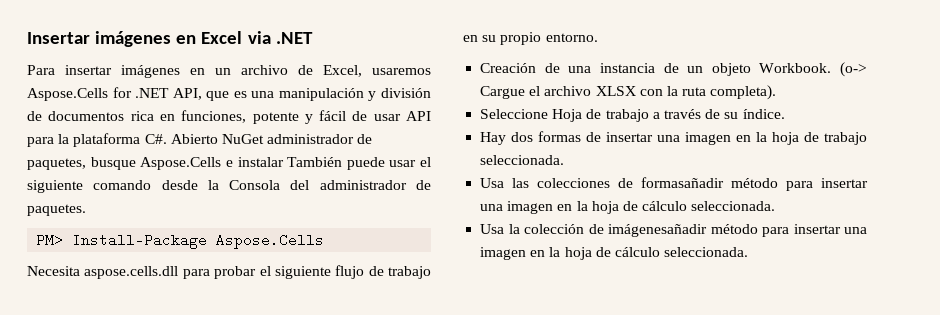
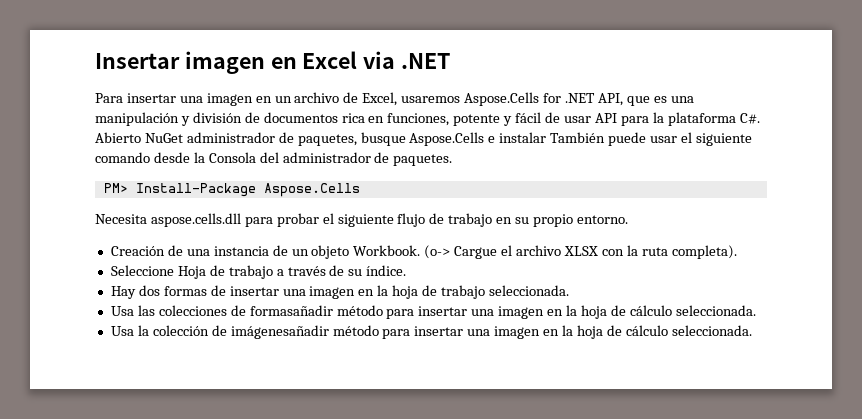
[95,31,172,47] imágenes -> [184,51,265,74] imagen
[121,65,180,78] imágenes -> [179,93,253,106] una imagen

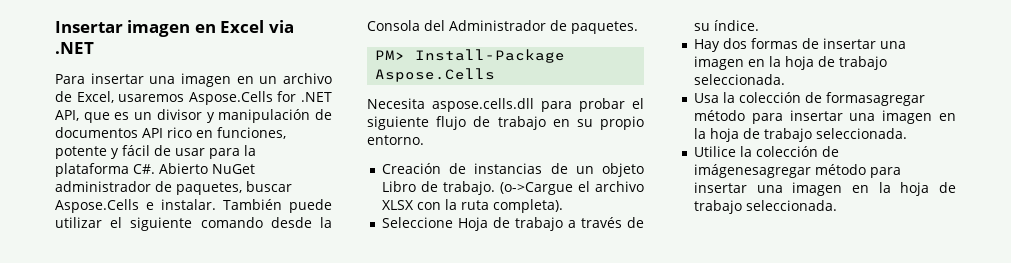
[670,96,694,103] [95,112,365,126] una manipulación y división de documentos rica -> [134,109,332,123] [55,127,192,138] un divisor y manipulación de documentos API rico
[594,113,617,123] API -> (205, 152) none
[360,132,406,146] busque -> [246,181,292,192] buscar
[499,132,547,143] instalar -> [161,199,217,210] instalar.
[650,136,678,143] usar -> [55,217,102,228] utilizar
[282,152,371,163] administrador -> [449,20,546,31] Administrador
[186,246,269,256] una instancia -> [474,163,543,174] instancias
[353,245,498,259] Workbook. (o-> Cargue -> [381,181,573,195] Libro de trabajo. (o->Cargue
[137,305,756,319] [110,325,668,339] las colecciones de formasañadir método para insertar una imagen en la hoja de cálculo seleccionada. // Usa la colección de imágenesañadir método para insertar una imagen en la hoja de cálculo -> [722,92,925,106] [693,110,956,124] [693,128,907,142] [693,146,839,157] [693,164,901,178] [693,182,956,196] [693,200,742,214] la colección de formasagregar método para insertar una imagen en la hoja de trabajo seleccionada. // Utilice la colección de imágenesagregar método para insertar una imagen en la hoja de trabajo

